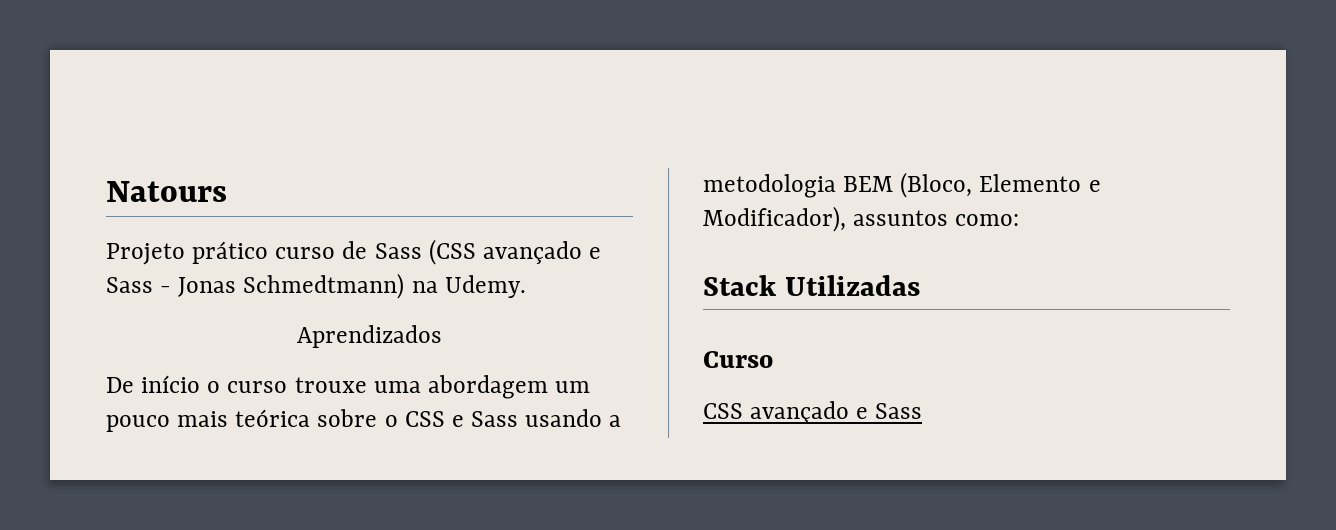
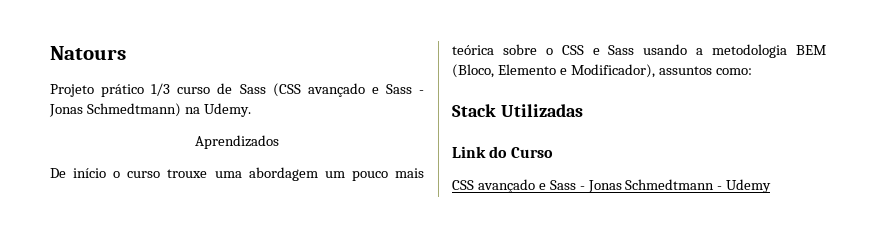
(269, 252) none -> [151,83,171,96] 1/3
(920, 285) none -> [452,146,508,158] Link do
(923, 411) none -> [579,179,772,193] - Jonas Schmedtmann - Udemy

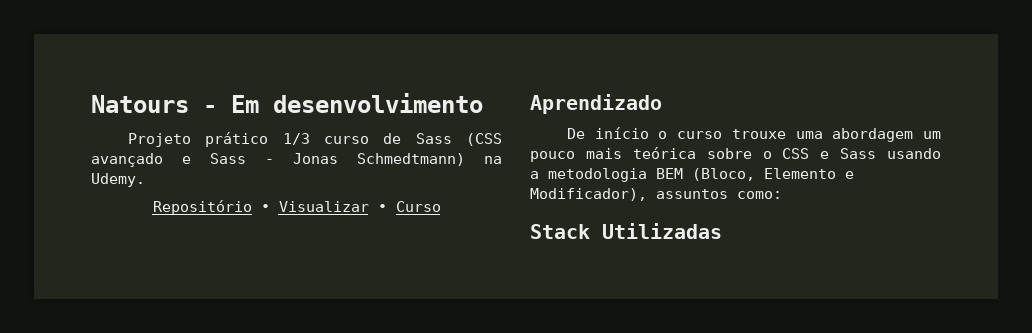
(126, 53) none -> [203,93,483,113] - Em desenvolvimento
[195,135,279,149] Aprendizados -> [152,200,441,215] [530,94,662,114] Repositório • Visualizar • Curso // Aprendizado
[452,146,553,158] [452,179,772,193] // Link do Curso // CSS avançado e Sass - Jonas Schmedtmann - Udemy -> (722, 231) none

